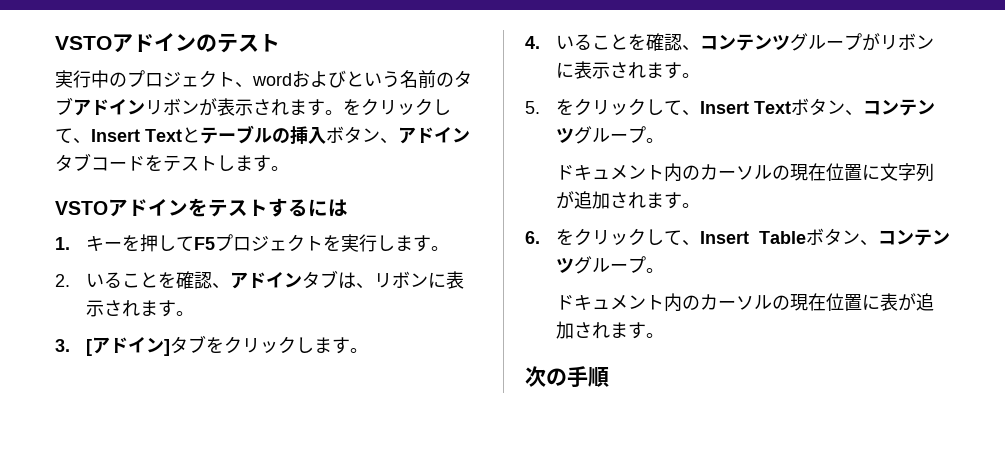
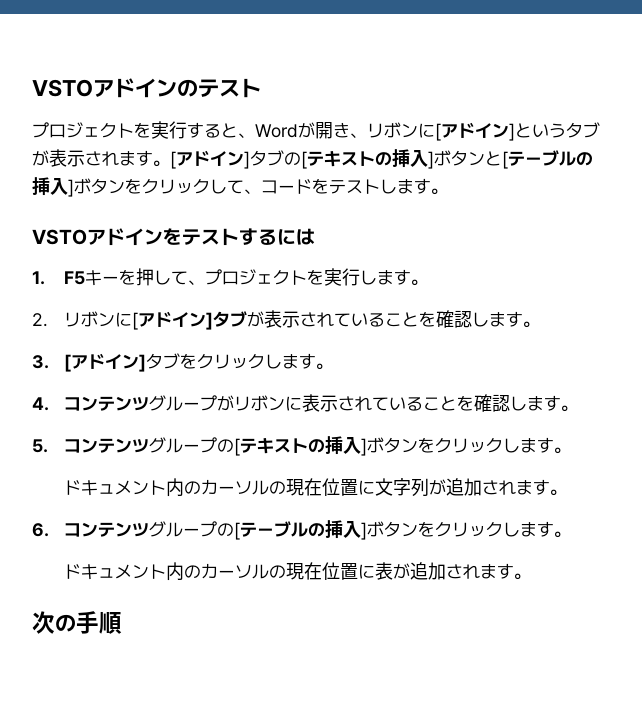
[55,70,472,88] [55,97,451,116] [55,125,470,145] [55,153,91,172] 実行中のプロジェクト、wordおよびという名前のタブアドインリボンが表示されます。をクリックして、Insert Textとテーブルの挿入ボタン、アドインタブ -> [32,121,600,141] [32,149,593,169] [32,177,261,197] プロジェクトを実行すると、Wordが開き、リボンに[アドイン]というタブが表示されます。[アドイン]タブの[テキストの挿入]ボタンと[テーブルの挿入]ボタンをクリックして、
(70, 243) none -> [63,271,85,285] F5
[194,237,216,250] F5 -> [187,280,205,285] 、
[86,270,465,289] [86,300,141,317] いることを確認、アドインタブは、リボンに表示され -> [63,310,489,330] リボンに[アドイン]タブが表示されていることを確認し
[556,33,701,51] いることを確認、 -> (49, 404) none
[646,62,701,79] [525,98,936,116] [556,126,647,144] ます。 // 5.をクリックして、Insert Textボタン、コンテンツグループ -> [371,394,578,412] [32,436,554,456] ていることを確認します。 // 5.コンテンツグループの[テキストの挿入]ボタンをクリックします
[556,228,950,246] [556,256,647,274] をクリックして、Insert Tableボタン、コンテンツグループ -> [63,520,554,540] コンテンツグループの[テーブルの挿入]ボタンをクリックします

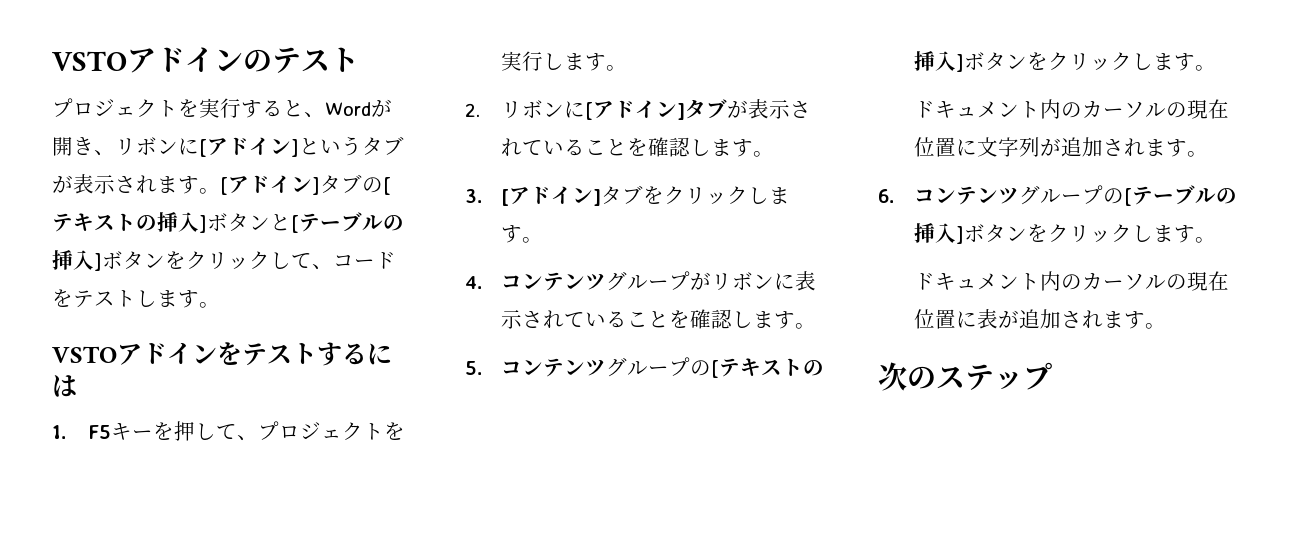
[76,611,122,634] 手順 -> [936,362,1052,390] ステップ

